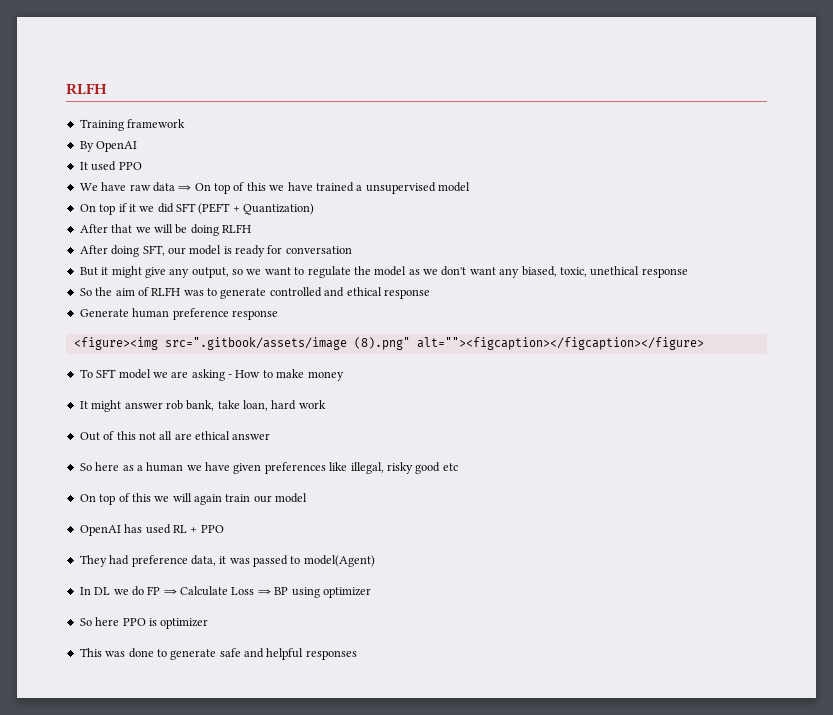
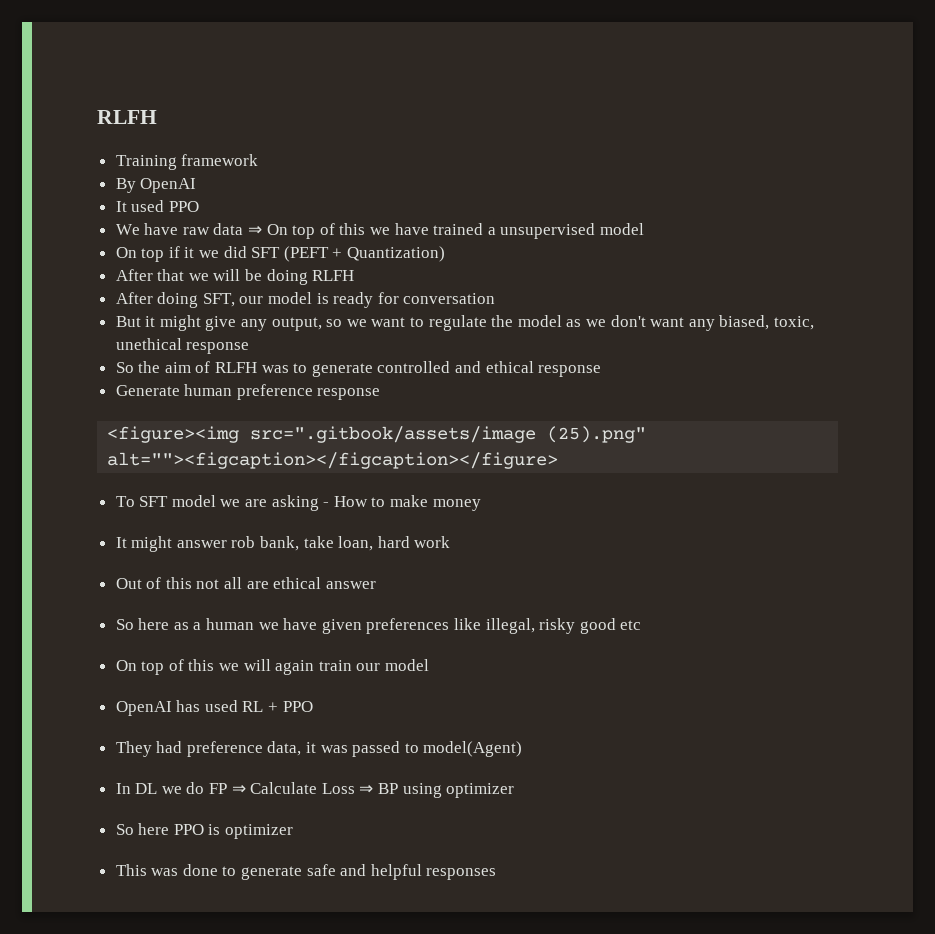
[353,337,410,350] (8).png" -> [547,426,647,443] (25).png"

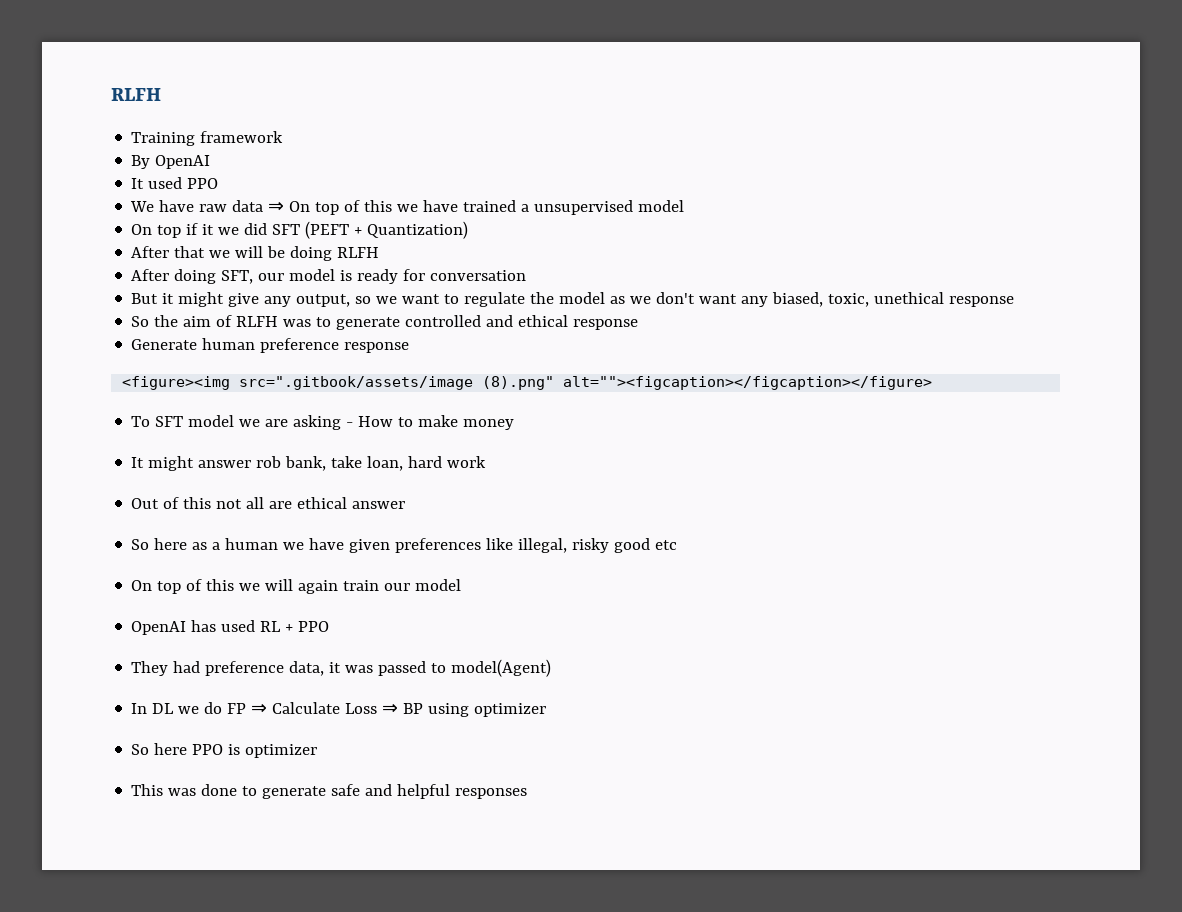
[547,426,647,443] (25).png" -> [482,376,555,390] (8).png"

